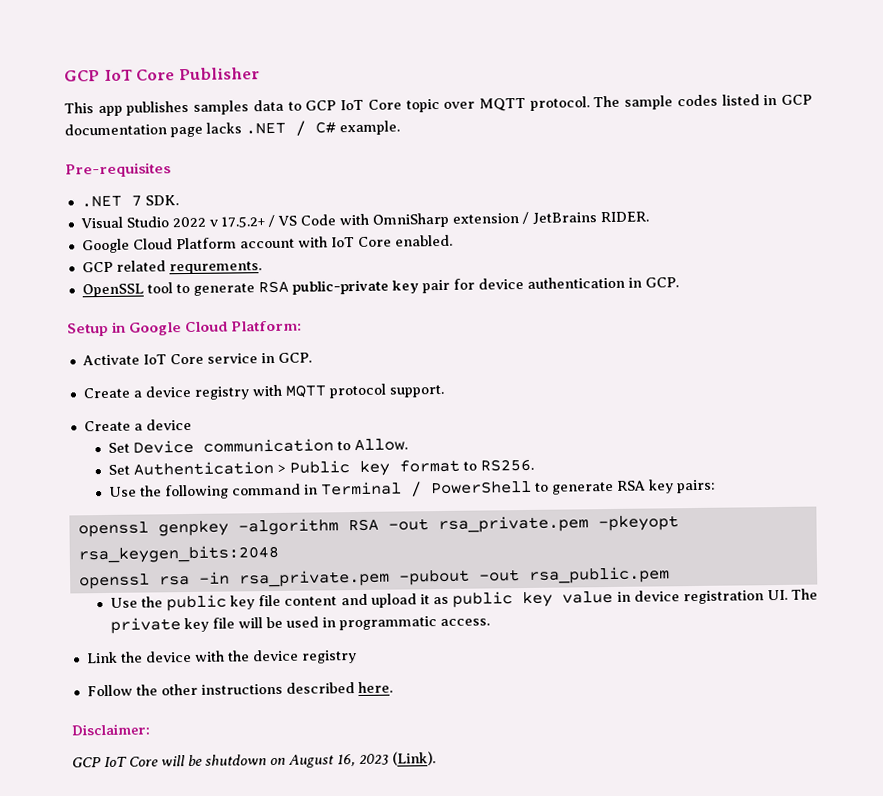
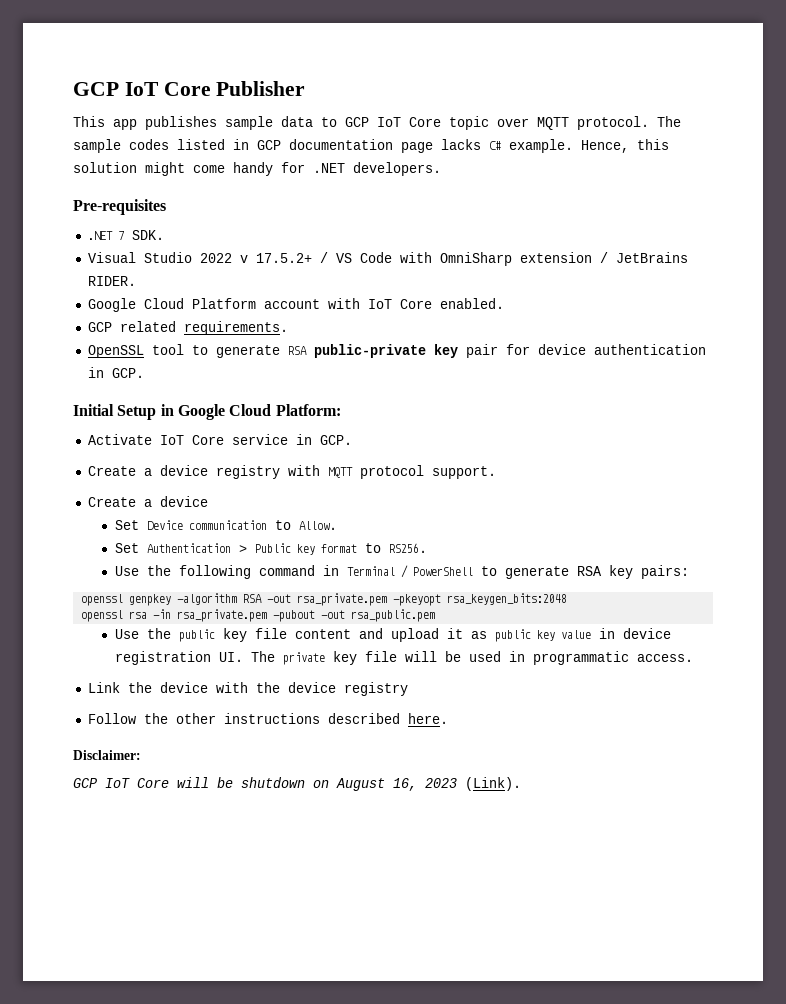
[193,100,250,115] samples -> [225,116,273,130] sample
[245,120,306,136] .NET / -> (481, 144) none
(400, 128) none -> [581,139,669,153] [73,162,441,176] Hence, this solution might come handy for .NET developers.
[168,261,262,275] requrements. -> [183,321,288,335] requirements.
(679, 282) none -> [73,404,114,416] Initial

